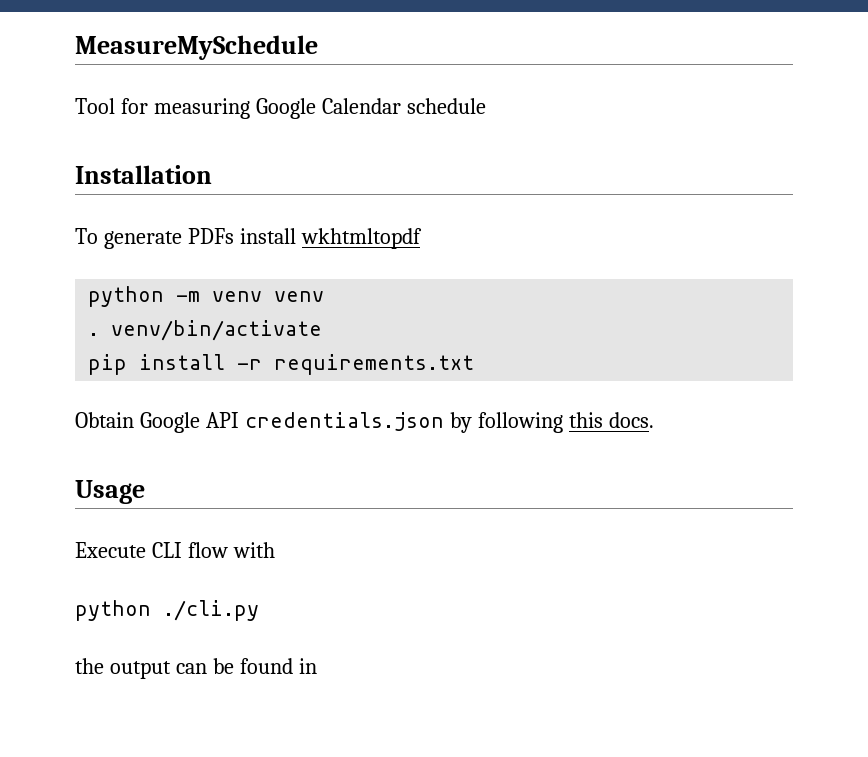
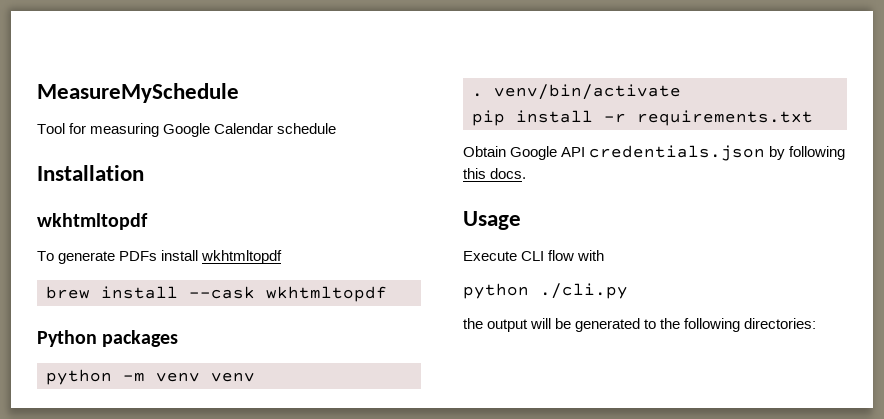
(212, 174) none -> [37,213,148,230] // wkhtmltopdf
(422, 238) none -> [46,286,387,302] [37,330,179,347] // brew install --cask wkhtmltopdf // Python packages
[175,658,317,674] can be found in -> [530,318,817,332] will be generated to the following directories:

